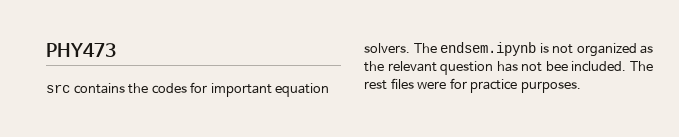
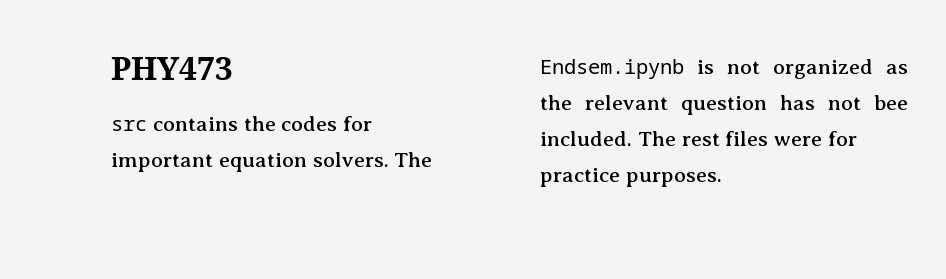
[440,42,537,56] endsem.ipynb -> [540,59,684,79] Endsem.ipynb

